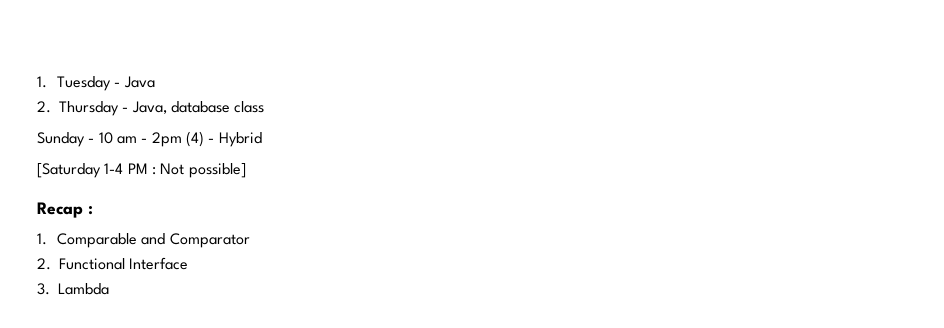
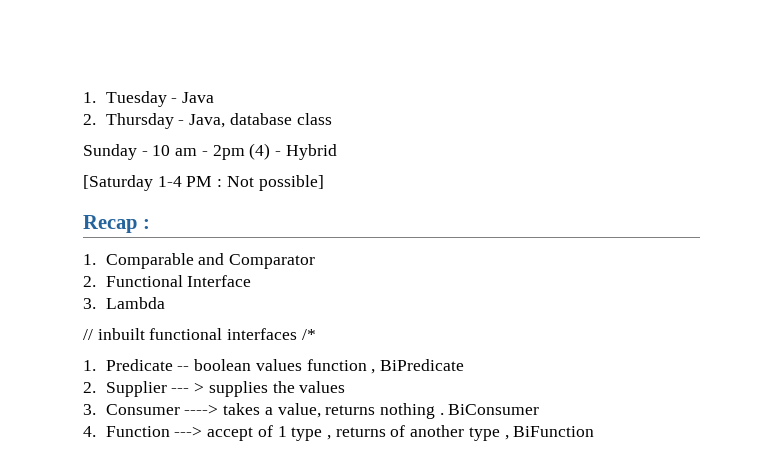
(109, 289) none -> [83,328,316,340] [83,359,465,374] [83,381,346,397] [83,403,540,419] [83,425,595,441] // // inbuilt functional interfaces /* // 1. Predicate -- boolean values function , BiPredicate // 2. Supplier --- > supplies the values // 3. Consumer ----> takes a value, returns nothing . BiConsumer // 4. Function ---> accept of 1 type , returns of another type , BiFunction

